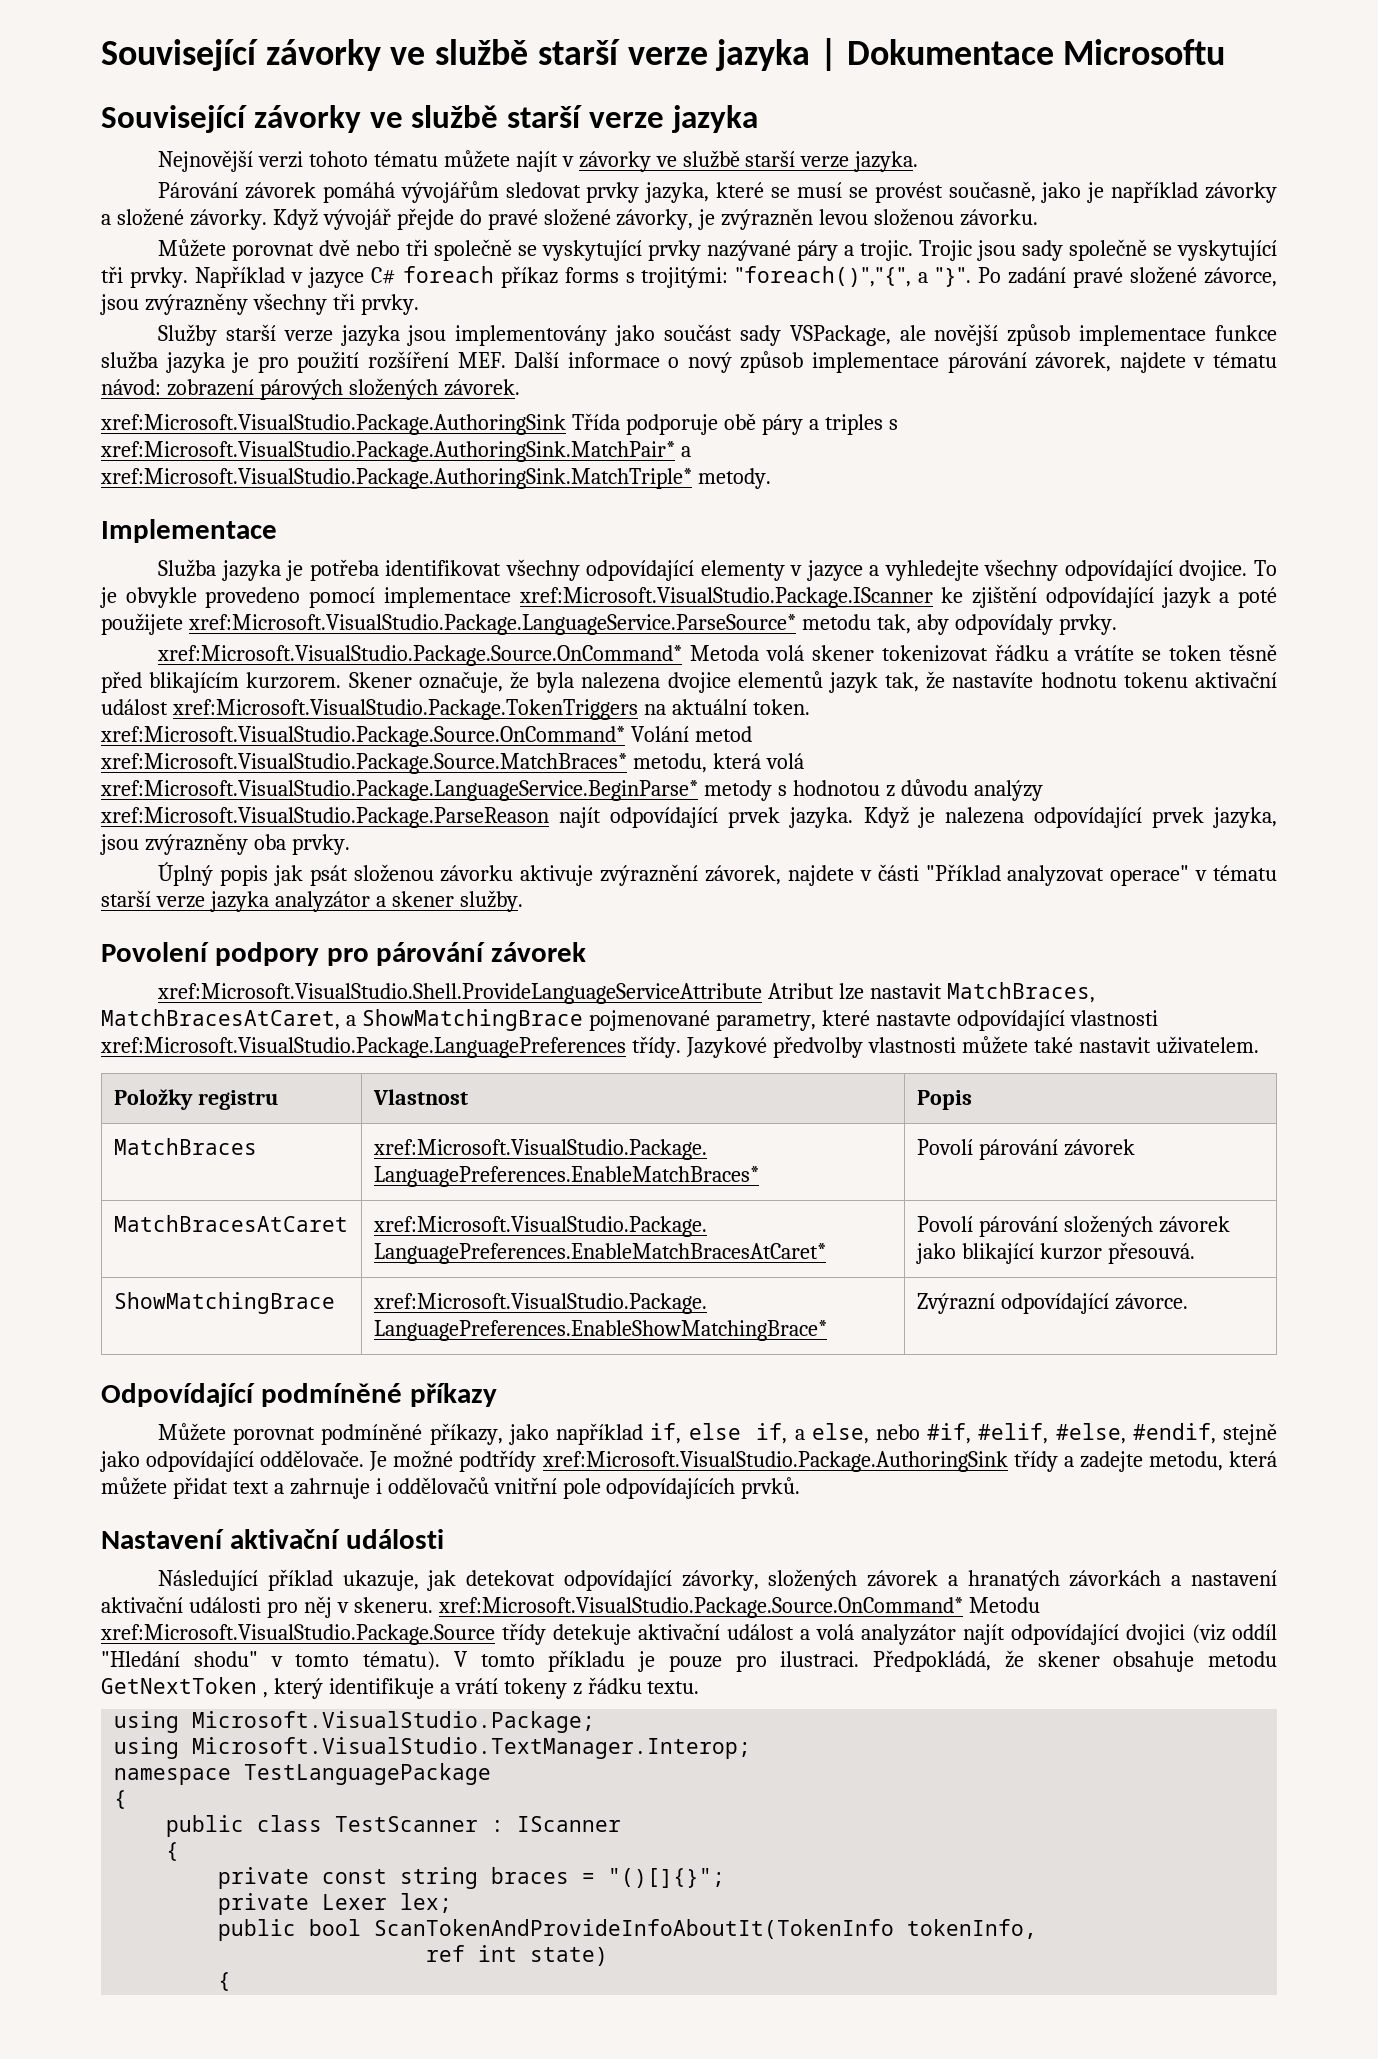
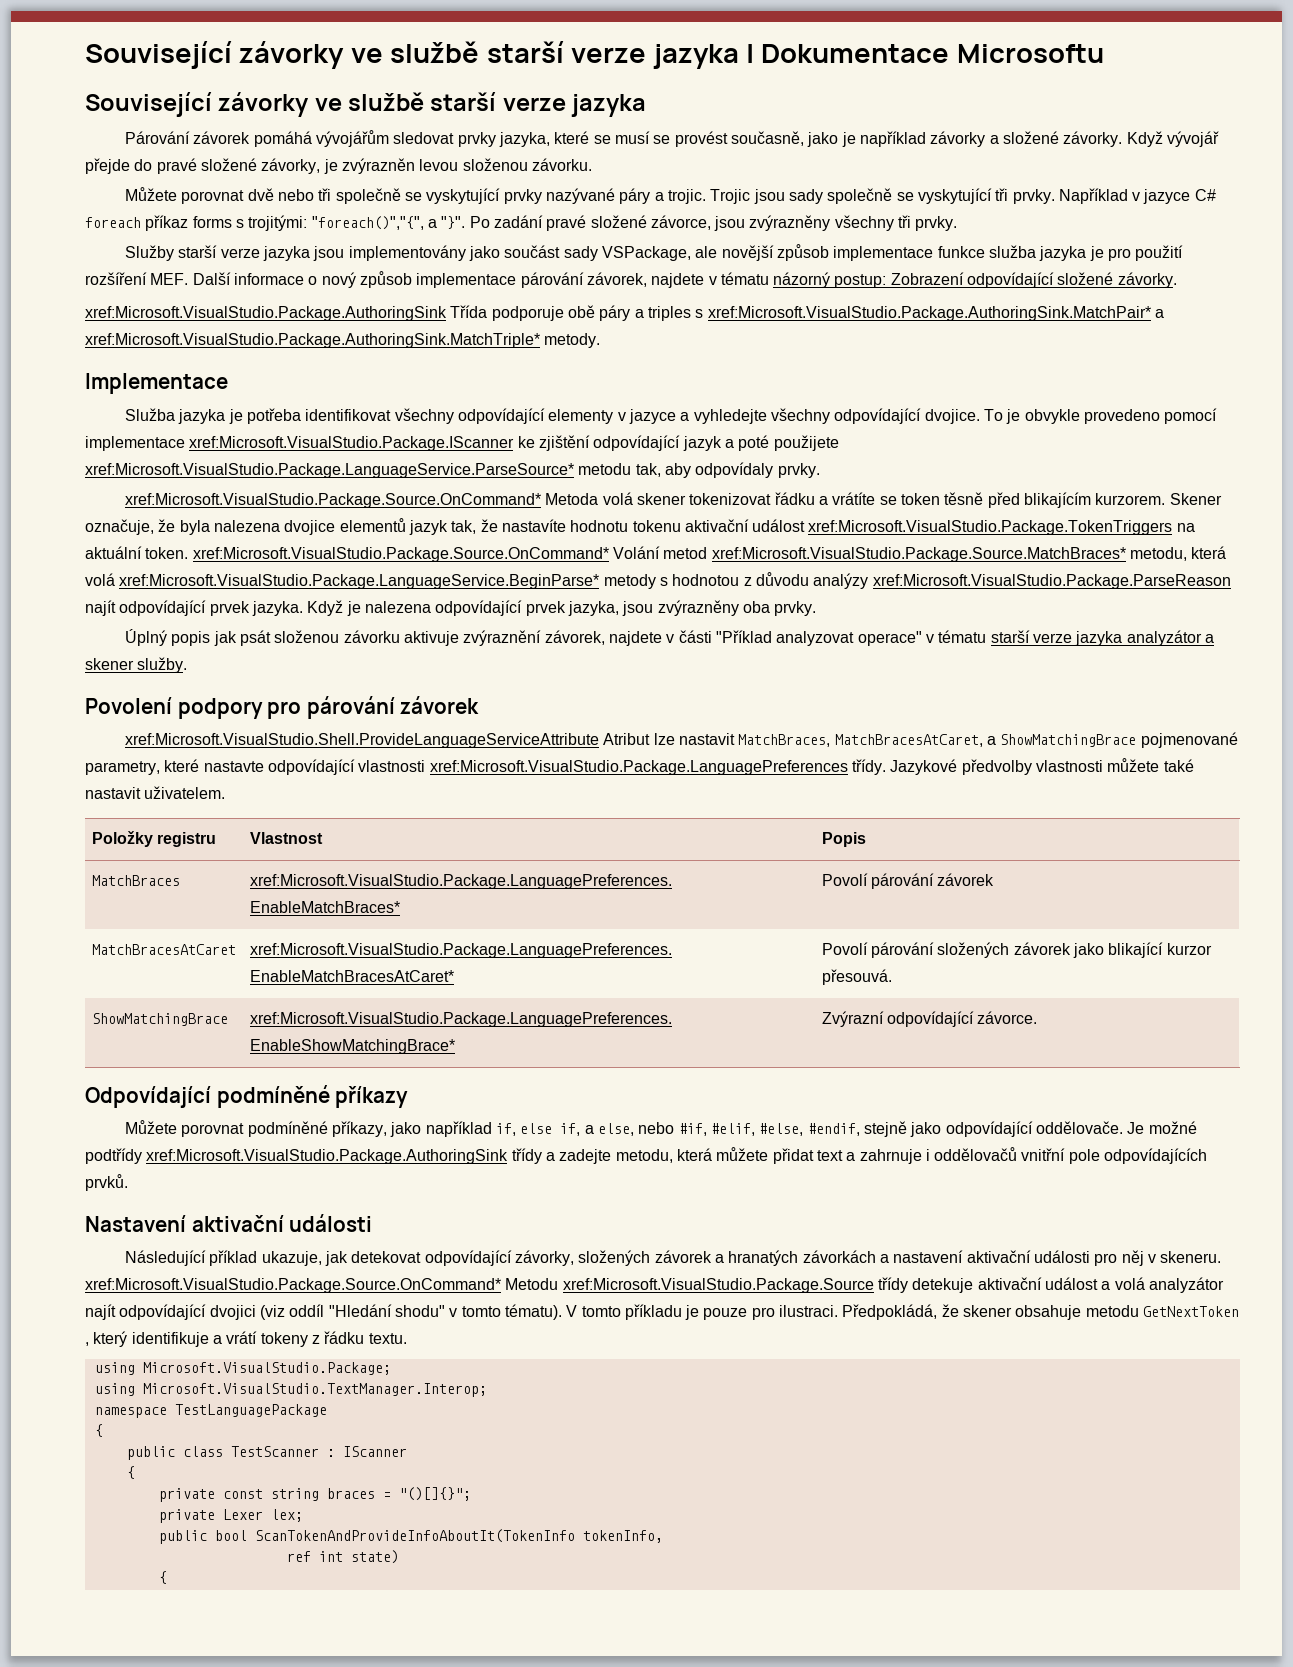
[158,150,919,172] // Nejnovější verzi tohoto tématu můžete najít v závorky ve službě starší verze jazyka. -> (647, 105) none
[101,378,520,400] návod: zobrazení párových složených závorek. -> [773,272,1177,288] názorný postup: Zobrazení odpovídající složené závorky.

